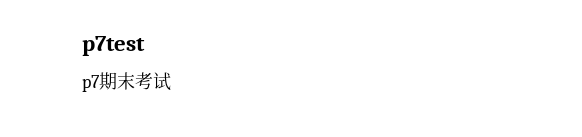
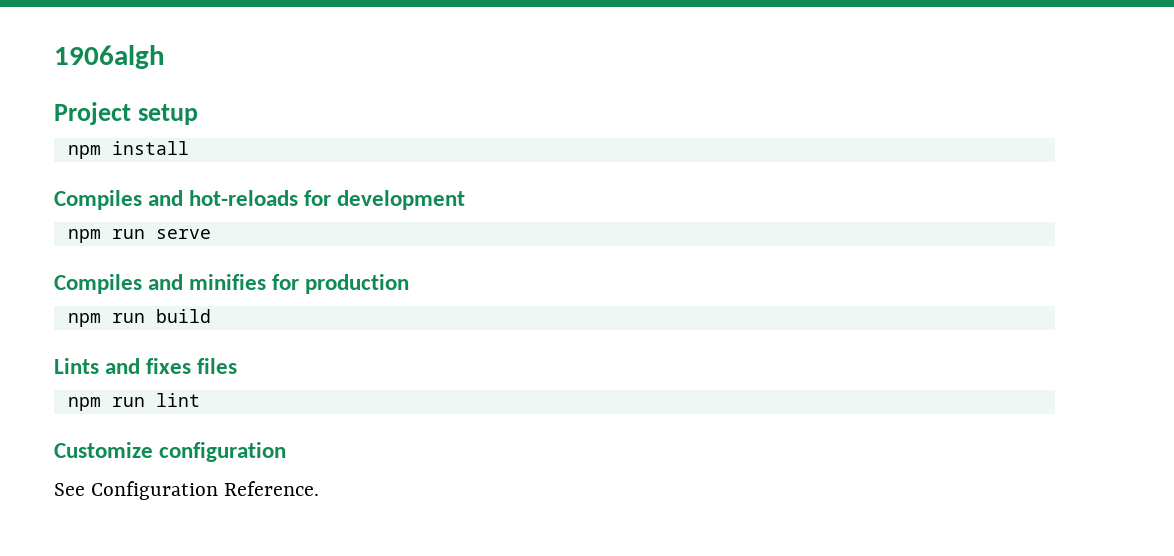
[82,36,145,56] [82,72,171,92] p7test // p7期末考试 -> [54,45,165,69] [54,102,198,125] [67,141,189,159] [54,190,466,210] [67,229,211,243] [54,274,410,294] [67,309,211,327] [54,358,238,374] [67,393,200,411] [54,442,287,462] [54,481,320,500] 1906algh // Project setup // npm install // Compiles and hot-reloads for development // npm run serve // Compiles and minifies for production // npm run build // Lints and fixes files // npm run lint // Customize configuration // See Configuration Reference.

